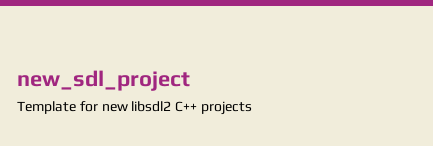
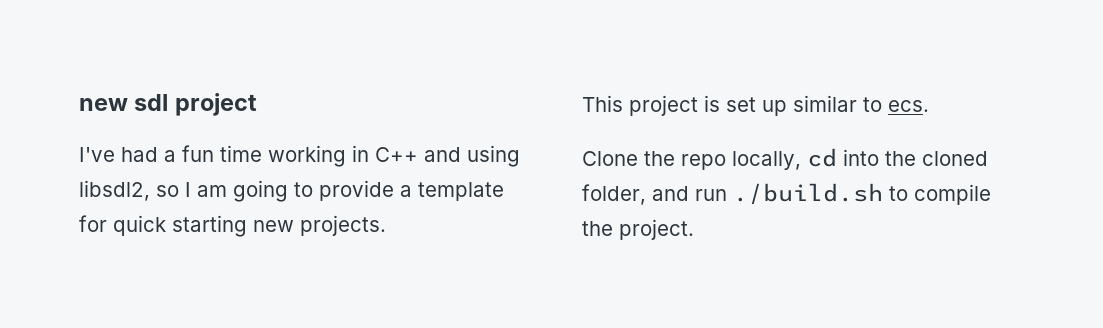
[17,70,190,91] [17,101,252,115] new_sdl_project // Template for new libsdl2 C++ projects -> [79,93,257,116] [79,145,520,167] [79,180,504,202] [79,215,386,237] [582,95,929,116] [582,148,988,170] [582,183,991,205] [582,219,694,240] new sdl project // I've had a fun time working in C++ and using libsdl2, so I am going to provide a template for quick starting new projects. // This project is set up similar to ecs. // Clone the repo locally, cd into the cloned folder, and run ./build.sh to compile the project.

